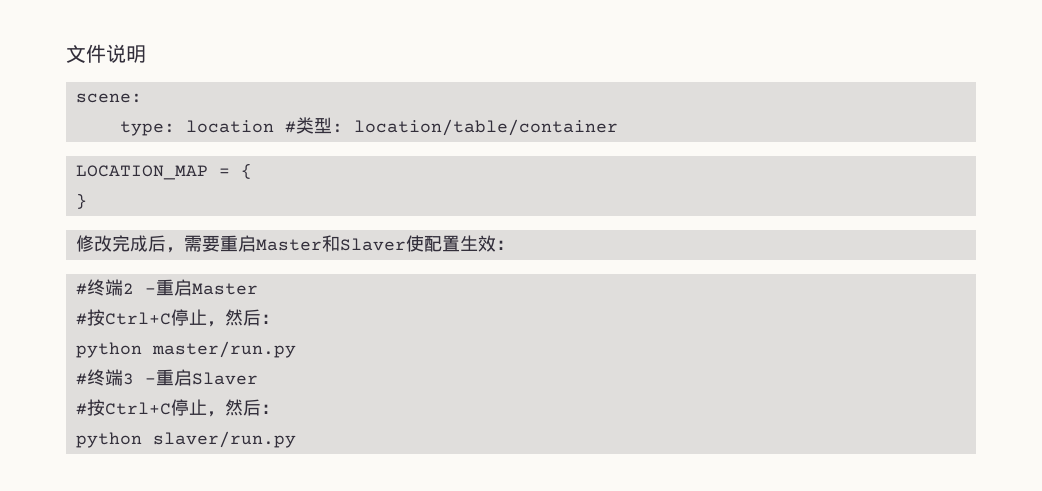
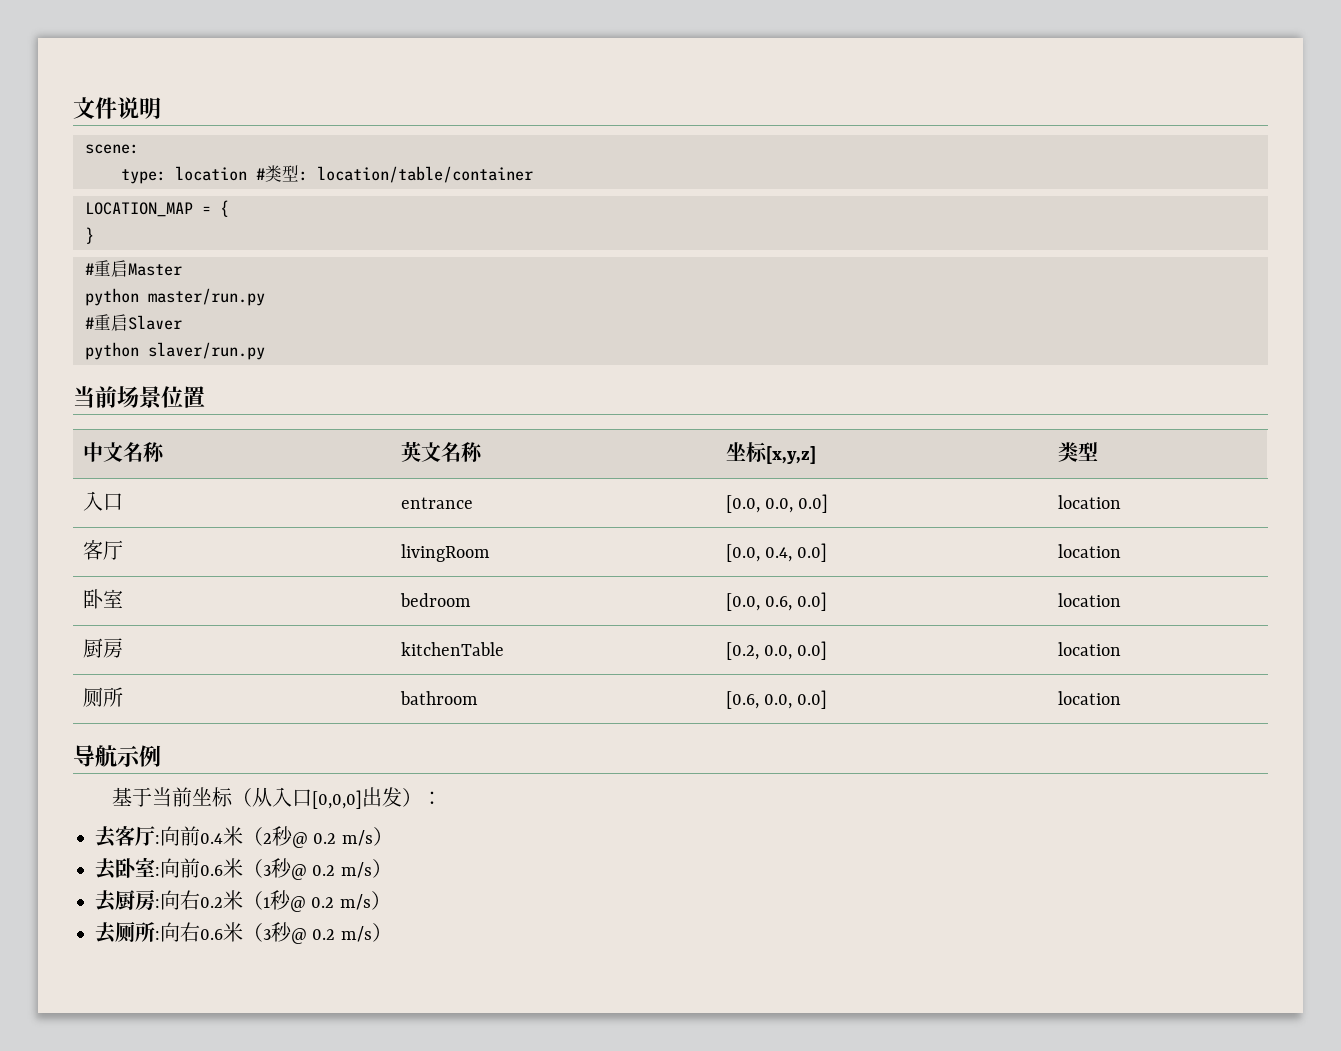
[75,235,514,253] [75,279,258,296] [75,309,279,327] 修改完成后，需要重启Master和Slaver使配置生效： // #终端2 -重启Master // #按Ctrl+C停止，然后： -> [85,260,182,277] #重启Master
[86,369,156,386] 终端3 - -> (94, 323) none
[75,399,279,417] [75,431,296,448] #按Ctrl+C停止，然后： // python slaver/run.py -> [85,342,265,360] [73,386,205,409] [82,442,165,462] [400,441,483,462] [725,442,816,464] [1057,442,1098,462] [82,491,123,511] [400,497,473,509] [725,494,829,513] [1057,495,1121,509] [82,540,123,560] [400,544,490,562] [725,543,828,562] [1057,544,1121,558] [82,589,123,609] [399,593,471,607] [725,592,828,611] [1057,593,1121,607] [82,638,123,658] [400,642,504,656] [725,641,828,660] [1057,642,1121,656] [82,687,123,707] [399,691,478,705] [725,690,828,709] [1057,691,1121,705] [73,745,161,767] [111,787,442,809] [95,826,393,848] [95,857,392,880] [95,889,391,912] [95,921,392,944] python slaver/run.py // 当前场景位置 // 中文名称 | 英文名称 | 坐标[x,y,z] | 类型 // 入口 | entrance | [0.0, 0.0, 0.0] | location // 客厅 | livingRoom | [0.0, 0.4, 0.0] | location // 卧室 | bedroom | [0.0, 0.6, 0.0] | location // 厨房 | kitchenTable | [0.2, 0.0, 0.0] | location // 厕所 | bathroom | [0.6, 0.0, 0.0] | location // 导航示例 // 基于当前坐标（从入口[0,0,0]出发）： // 去客厅:向前0.4米（2秒@ 0.2 m/s） // 去卧室:向前0.6米（3秒@ 0.2 m/s） // 去厨房:向右0.2米（1秒@ 0.2 m/s） // 去厕所:向右0.6米（3秒@ 0.2 m/s）

